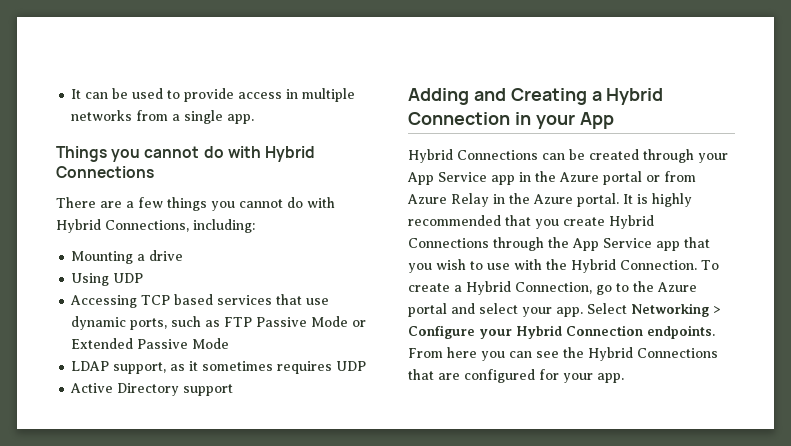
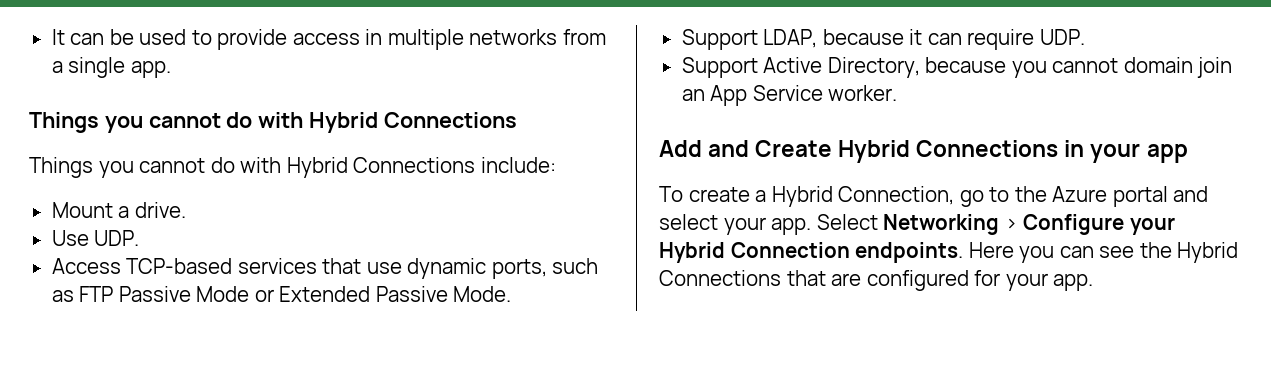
[56,197,335,211] [56,219,255,233] [71,250,184,264] [71,273,144,286] [70,294,214,308] There are a few things you cannot do with Hybrid Connections, including: // Mounting a drive // Using UDP // Accessing TCP based -> [29,157,556,178] [51,202,186,218] [51,230,140,246] [51,258,233,274] Things you cannot do with Hybrid Connections include: // Mount a drive. // Use UDP. // Access TCP-based
[192,338,230,349] [71,361,367,374] [70,383,234,396] [408,88,664,105] [408,112,614,129] [408,149,728,163] [407,171,696,185] [407,193,692,207] [408,215,654,229] [408,237,710,251] [408,259,697,273] Mode // LDAP support, as it sometimes requires UDP // Active Directory support // Adding and Creating a Hybrid Connection in your App // Hybrid Connections can be created through your App Service app in the Azure portal or from Azure Relay in the Azure portal. It is highly recommended that you create Hybrid Connections through the App Service app that you wish to use with the Hybrid Connection. -> [453,286,512,302] [681,29,1085,50] [681,57,1233,78] [681,85,898,106] [659,140,1188,163] Mode. // Support LDAP, because it can require UDP. // Support Active Directory, because you cannot domain join an App Service worker. // Add and Create Hybrid Connections in your app //
[408,347,477,358] From here -> [968,242,1014,258] Here

